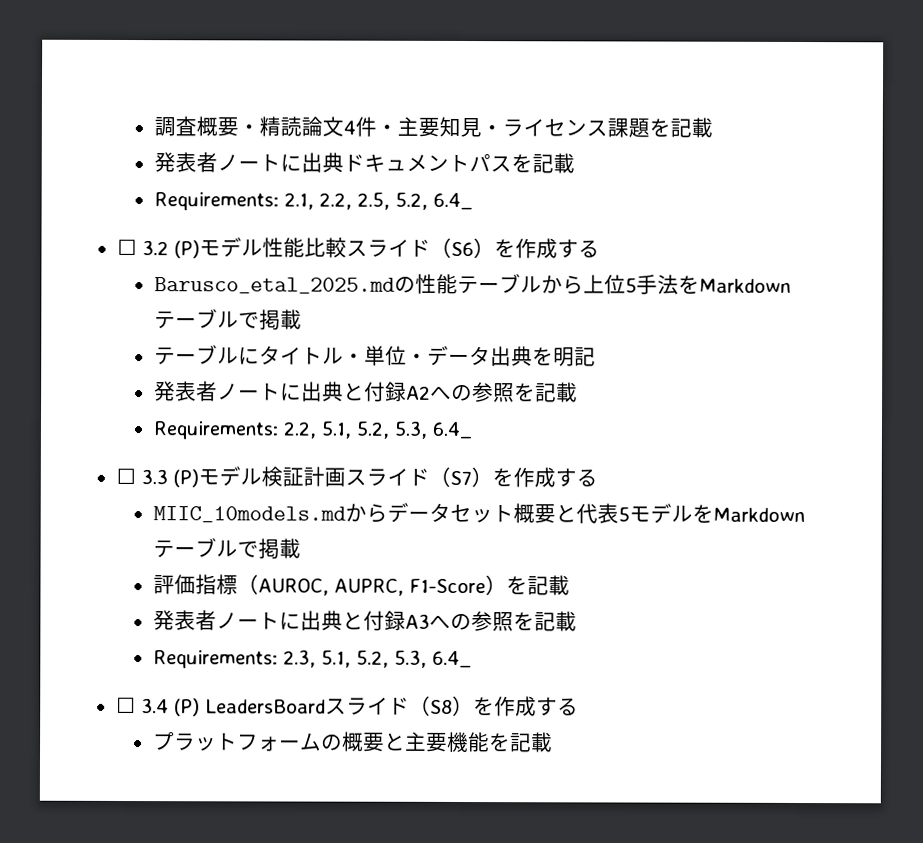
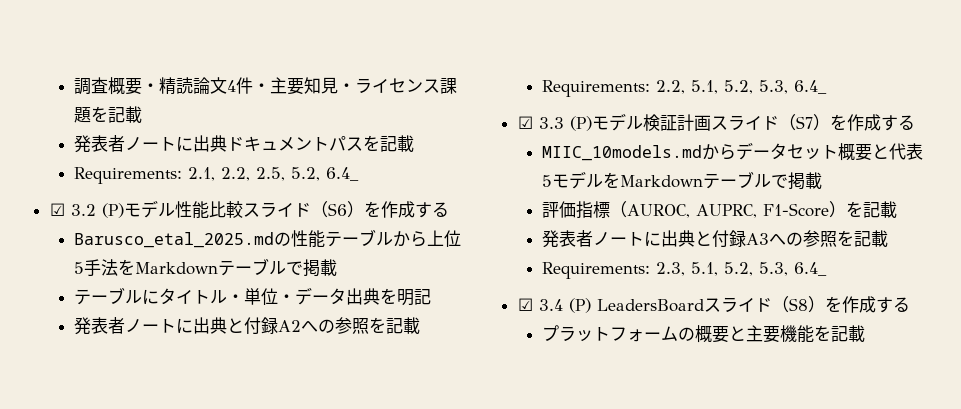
[116,238,137,256] ☐ -> [49,203,65,216] ☑
[115,467,136,485] ☐ -> [517,116,533,129] ☑
[115,696,136,714] ☐ -> [517,298,533,311] ☑

